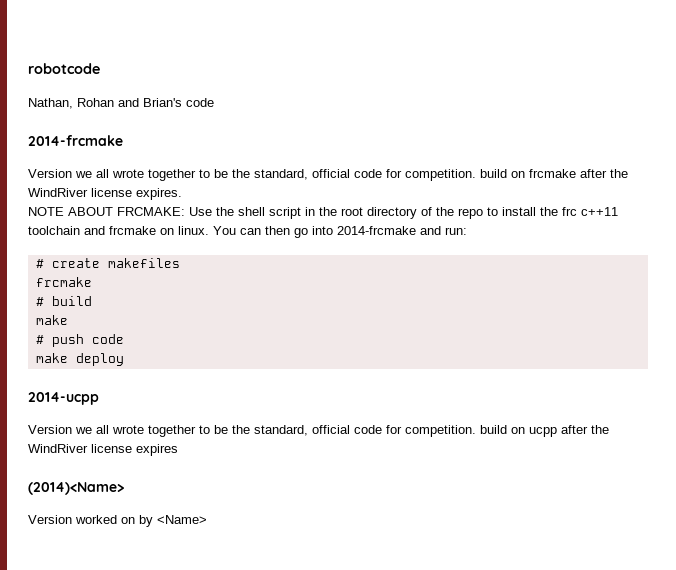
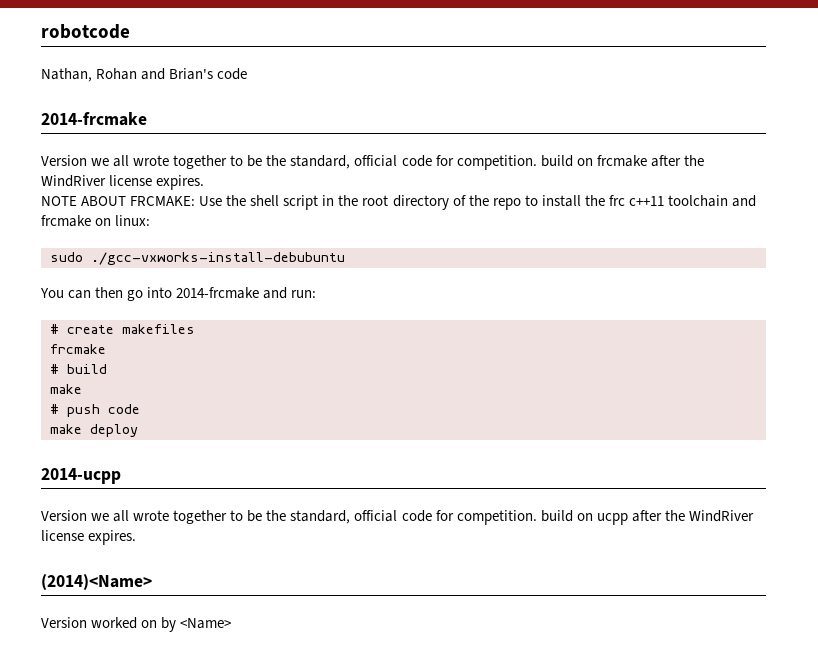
[178,226,209,235] linux. -> [115,215,151,226] [50,252,345,265] linux: // sudo ./gcc-vxworks-install-debubuntu //
[136,444,178,456] expires -> [88,530,137,545] expires.

